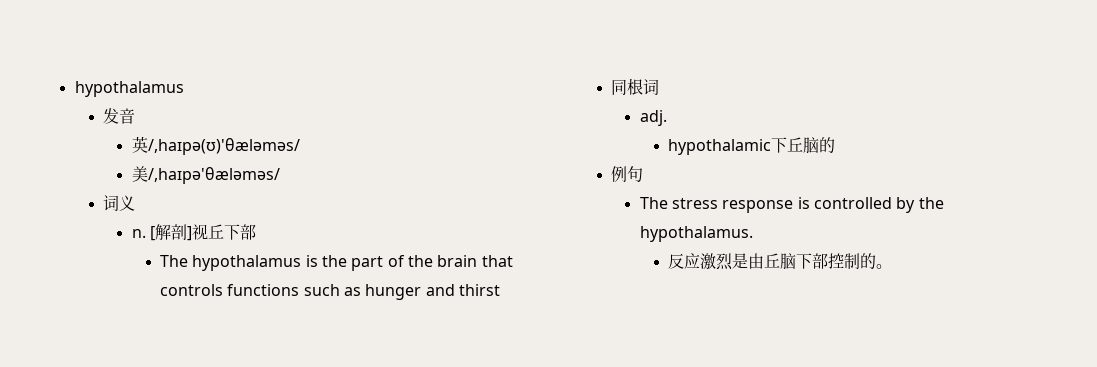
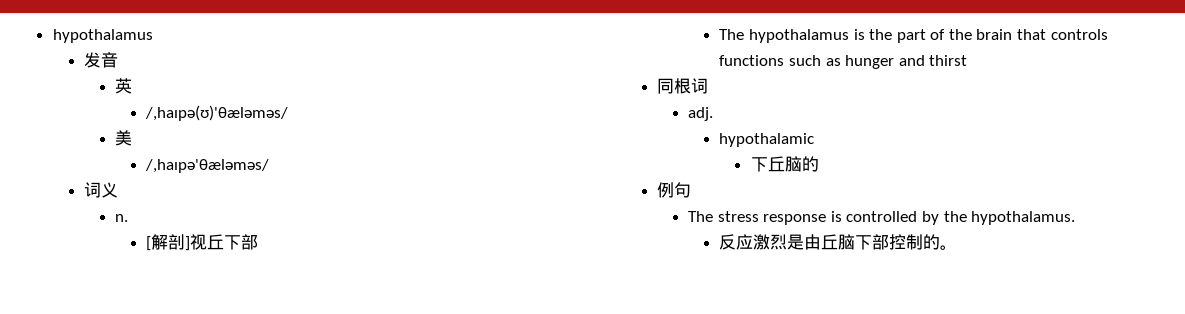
(148, 144) none -> (133, 86) //
(148, 174) none -> (133, 138) //
(146, 233) none -> (129, 218) //
(772, 147) none -> (815, 140) //

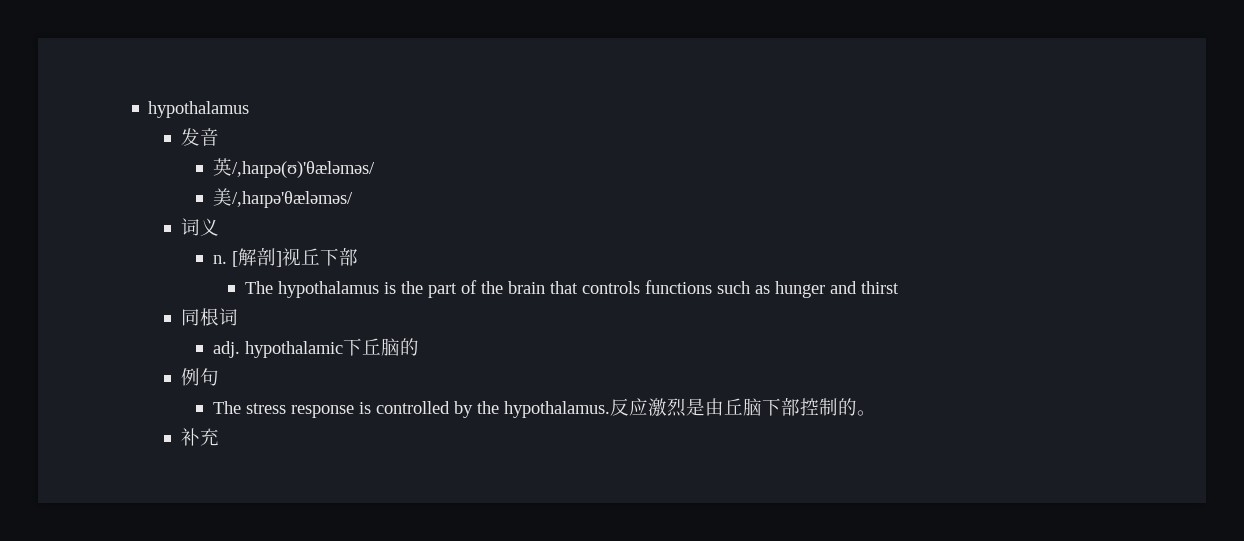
(133, 86) // -> (232, 167) none
(133, 138) // -> (232, 197) none
(129, 218) // -> (227, 259) none
(714, 114) // -> (240, 349) none
(815, 140) // -> (343, 349) none
(1076, 218) // -> (610, 409) none
(958, 247) none -> [180,428,219,446] // 补充

